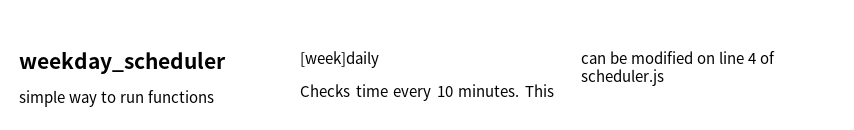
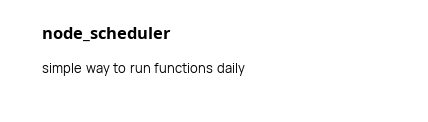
[19,51,226,74] weekday_scheduler -> [42,27,171,42] node_scheduler
[300,51,379,68] [300,84,554,101] [581,51,776,64] [581,69,664,86] [week]daily // Checks time every 10 minutes. This can be modified on line 4 of scheduler.js -> [216,63,245,76] daily

